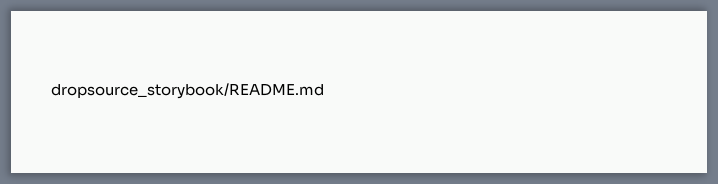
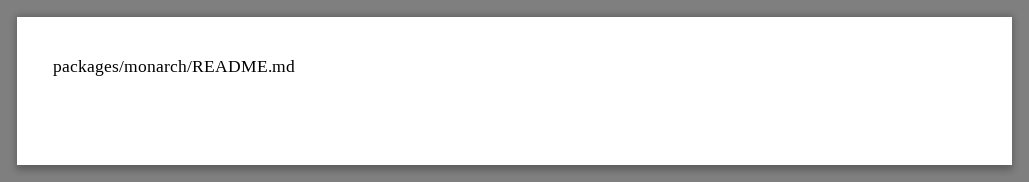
[51,83,324,99] dropsource_storybook/README.md -> [53,60,295,76] packages/monarch/README.md

